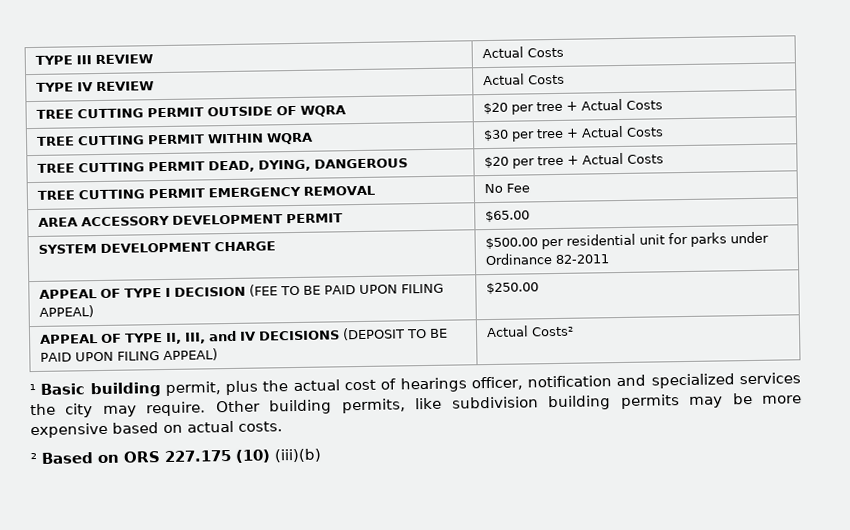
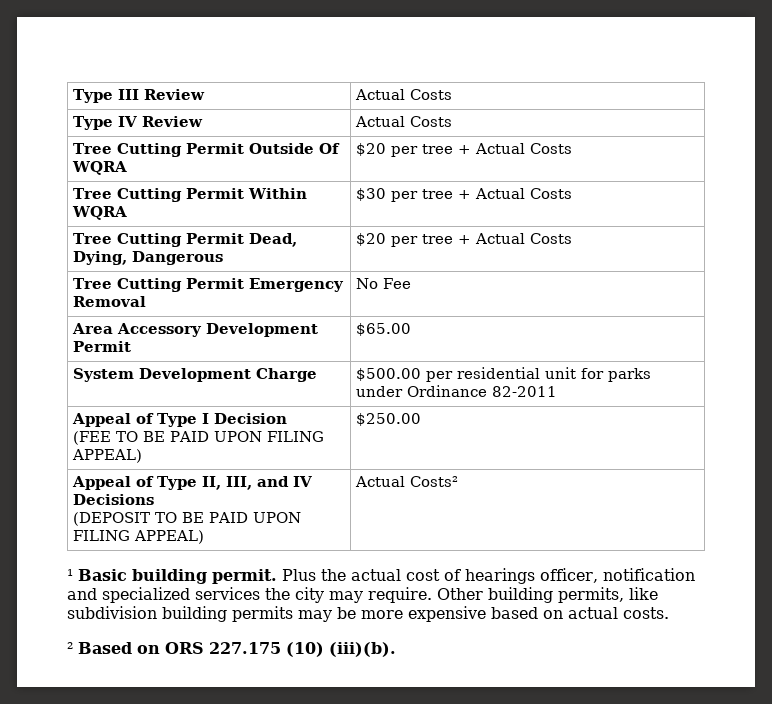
[35,54,154,65] [482,46,565,59] [36,81,155,92] [483,73,566,86] [36,105,298,119] TYPE III REVIEW | Actual Costs // TYPE IV REVIEW | Actual Costs // TREE CUTTING PERMIT OUTSIDE OF -> [73,89,206,103] [355,89,453,100] [73,116,204,130] [355,116,453,127] [73,143,341,157] Type III Review | Actual Costs // Type IV Review | Actual Costs // Tree Cutting Permit Outside Of
[36,133,265,146] TREE CUTTING PERMIT WITHIN -> [73,188,308,202] Tree Cutting Permit Within
[37,158,409,173] [484,152,665,169] [37,185,376,200] [484,183,531,194] [38,213,344,227] [485,210,531,223] [38,241,277,254] TREE CUTTING PERMIT DEAD, DYING, DANGEROUS | $20 per tree + Actual Costs // TREE CUTTING PERMIT EMERGENCY REMOVAL | No Fee // AREA ACCESSORY DEVELOPMENT PERMIT | $65.00 // SYSTEM DEVELOPMENT CHARGE -> [73,233,298,247] [73,251,224,265] [356,233,573,247] [73,278,345,292] [73,296,147,307] [356,278,412,289] [72,323,319,337] [73,341,132,352] [356,323,412,336] [73,368,318,382] Tree Cutting Permit Dead, Dying, Dangerous | $20 per tree + Actual Costs // Tree Cutting Permit Emergency Removal | No Fee // Area Accessory Development Permit | $65.00 // System Development Charge
[39,286,247,299] APPEAL OF TYPE I DECISION -> [72,413,288,427] Appeal of Type I Decision //
[40,333,164,344] APPEAL OF TYPE -> [72,476,198,490] Appeal of Type
[259,330,341,341] DECISIONS -> [73,494,155,505] Decisions //
[164,380,259,397] permit, plus -> [212,569,316,584] permit. Plus
[274,448,322,463] (iii)(b) -> [329,642,396,657] (iii)(b).

